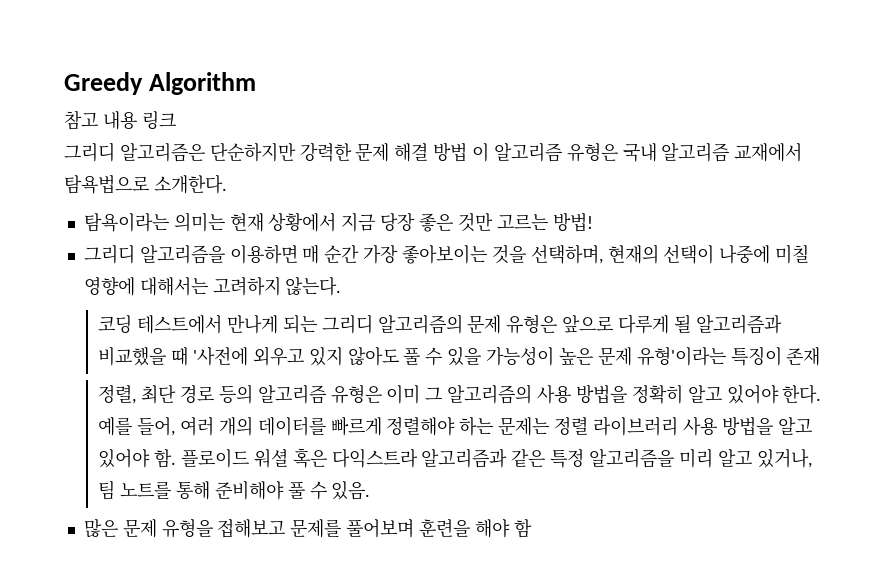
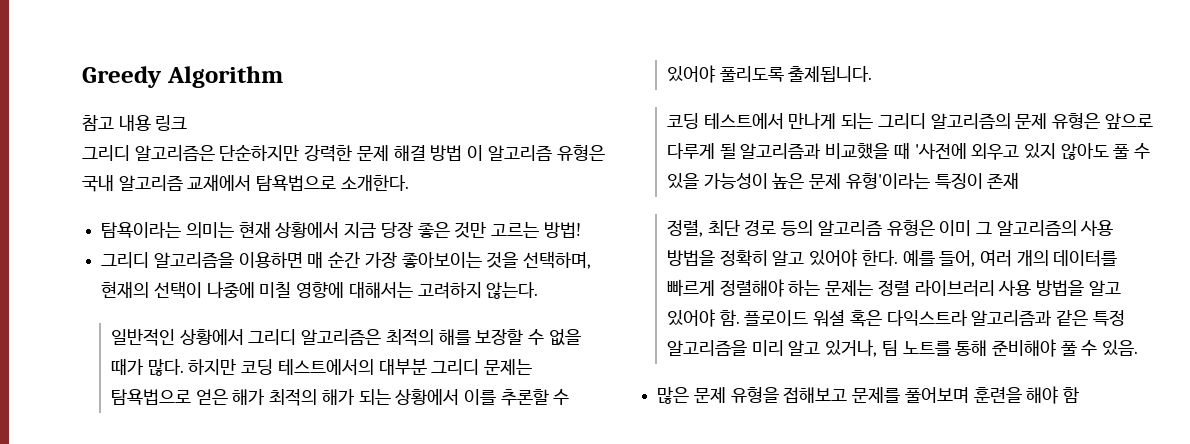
(342, 286) none -> [110,329,581,346] [110,358,533,376] [110,389,570,406] [666,65,873,83] // 일반적인 상황에서 그리디 알고리즘은 최적의 해를 보장할 수 없을 때가 많다. 하지만 코딩 테스트에서의 대부분 그리디 문제는 탐욕법으로 얻은 해가 최적의 해가 되는 상황에서 이를 추론할 수 있어야 풀리도록 출제됩니다.

